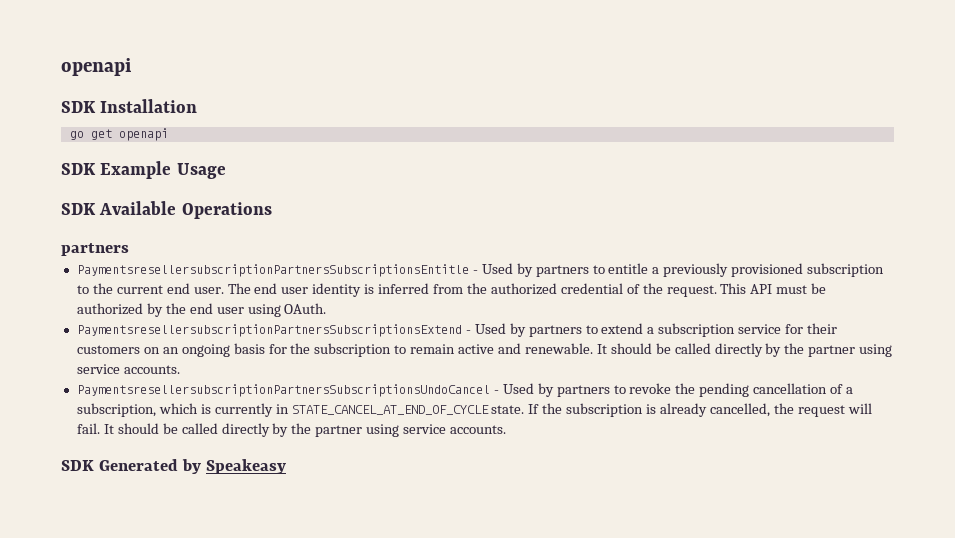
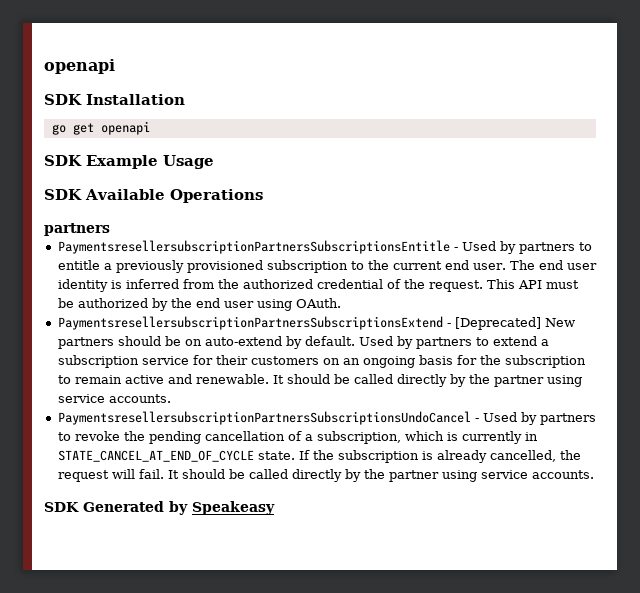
(471, 332) none -> [454,317,575,330] [57,336,355,349] [Deprecated] New partners should be on auto-extend by default.

